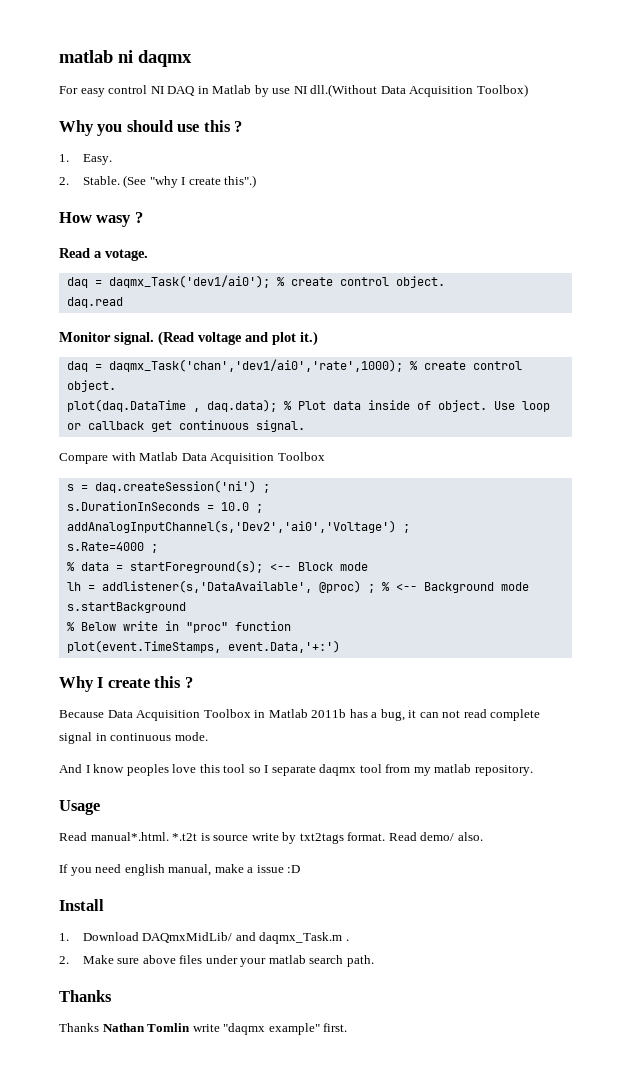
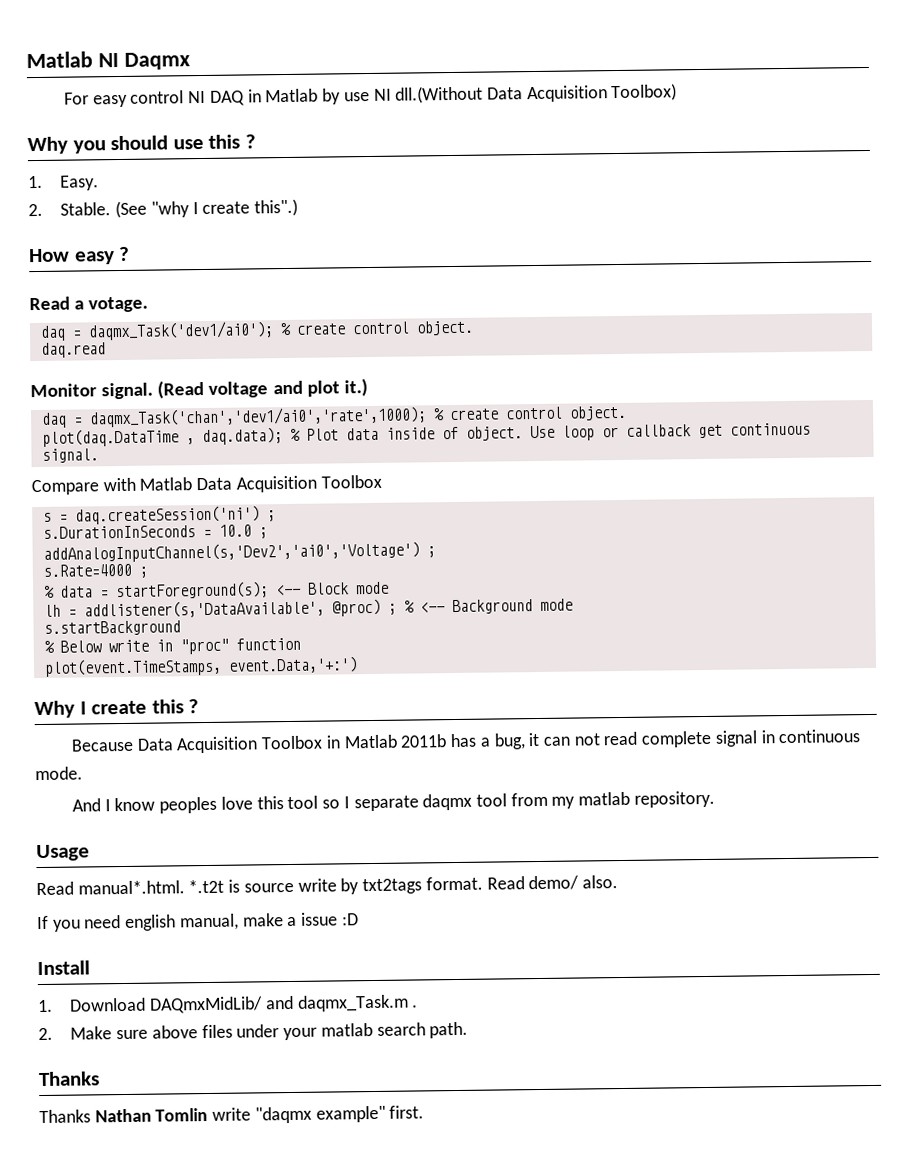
[59,50,192,67] matlab ni daqmx -> [26,51,190,70] Matlab NI Daqmx
[96,215,132,227] wasy -> [74,251,115,265] easy

